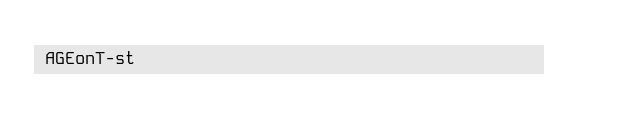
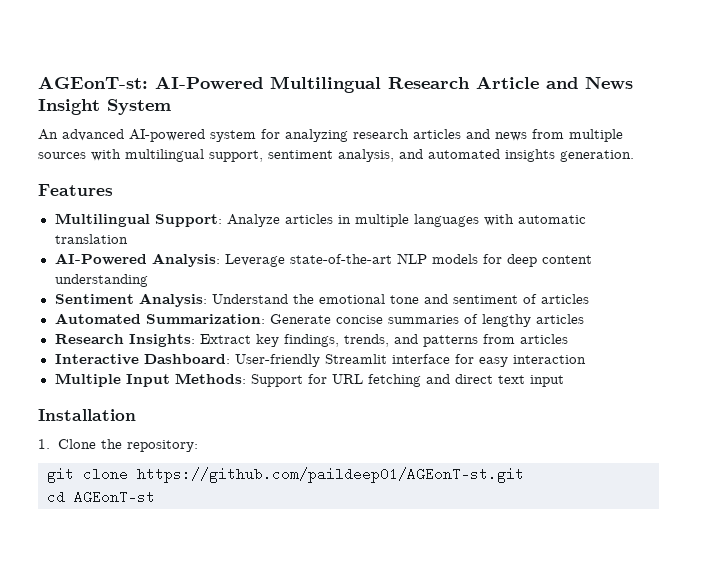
(44, 57) none -> [38,76,633,93] [38,99,171,115] [38,129,623,142] [38,149,634,162] [38,184,113,196] [54,213,586,227] [54,234,128,244] [54,253,592,267] [54,274,148,287] [54,293,589,307] [54,313,584,327] [54,334,568,347] [54,354,586,367] [54,373,564,387] [38,409,136,421] [38,439,198,452] [47,467,524,483] [47,490,65,504] AGEonT-st: AI-Powered Multilingual Research Article and News Insight System // An advanced AI-powered system for analyzing research articles and news from multiple sources with multilingual support, sentiment analysis, and automated insights generation. // Features // Multilingual Support: Analyze articles in multiple languages with automatic translation // AI-Powered Analysis: Leverage state-of-the-art NLP models for deep content understanding // Sentiment Analysis: Understand the emotional tone and sentiment of articles // Automated Summarization: Generate concise summaries of lengthy articles // Research Insights: Extract key findings, trends, and patterns from articles // Interactive Dashboard: User-friendly Streamlit interface for easy interaction // Multiple Input Methods: Support for URL fetching and direct text input // Installation // 1. Clone the repository: // git clone https://github.com/paildeep01/AGEonT-st.git // cd

